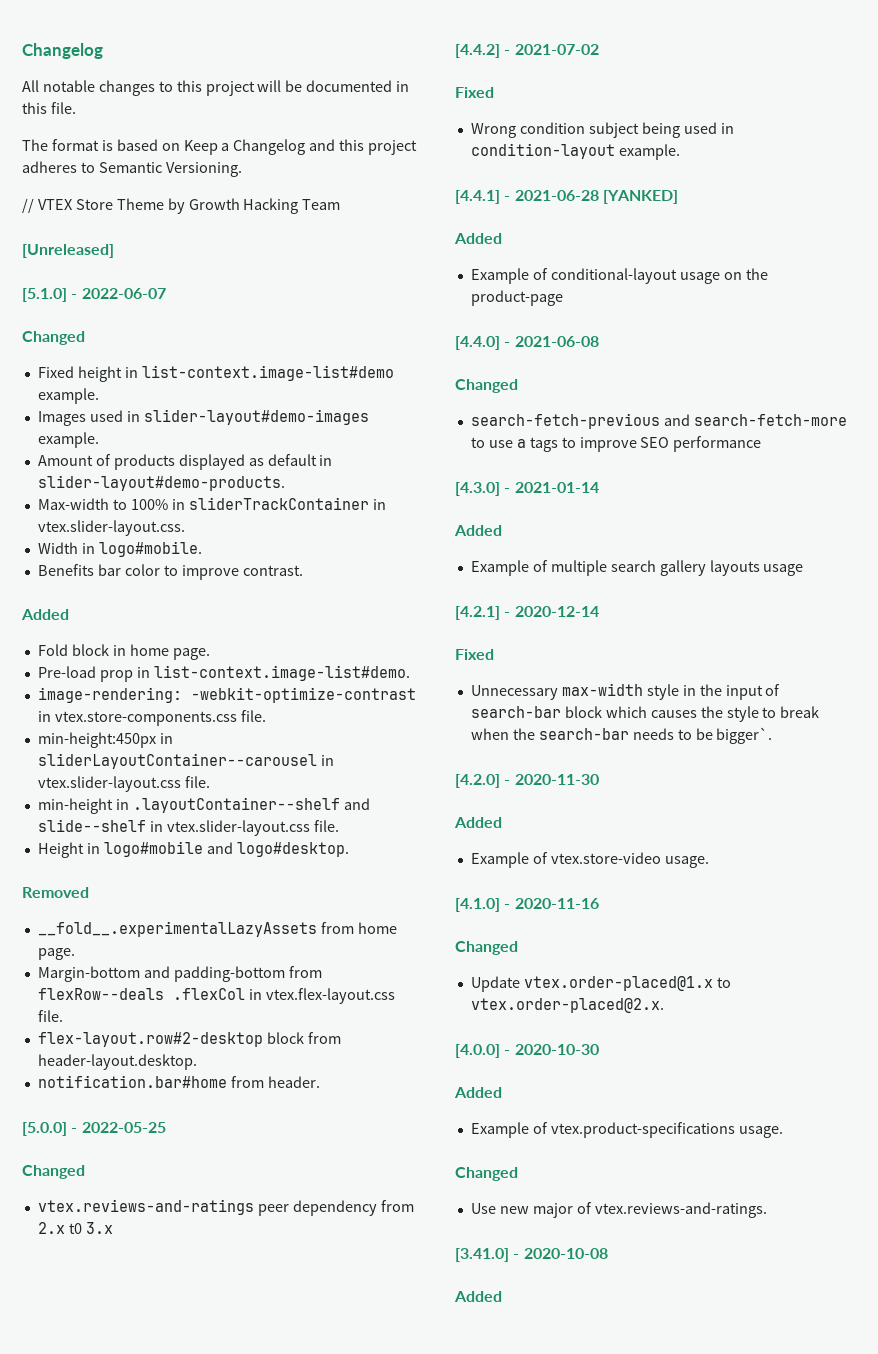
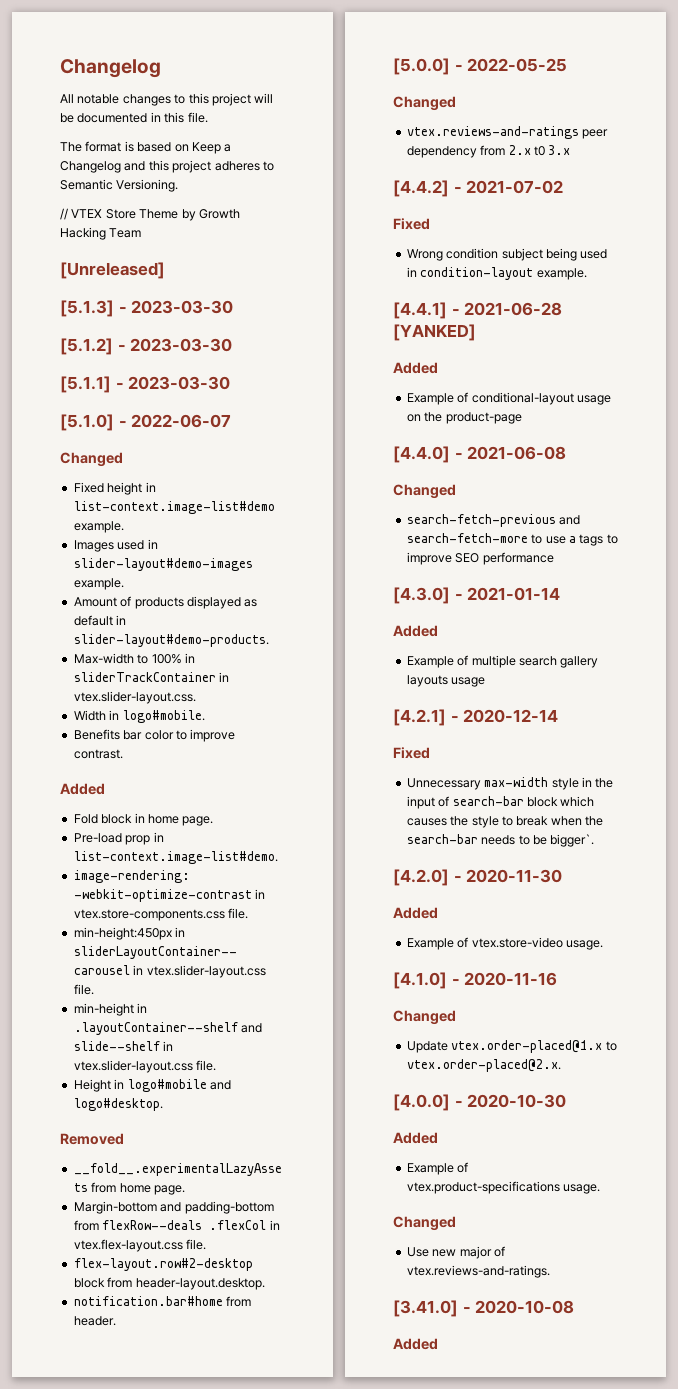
(114, 251) none -> [60,300,234,317] [60,338,233,355] [60,376,231,393] // [5.1.3] - 2023-03-30 // [5.1.2] - 2023-03-30 // [5.1.1] - 2023-03-30

